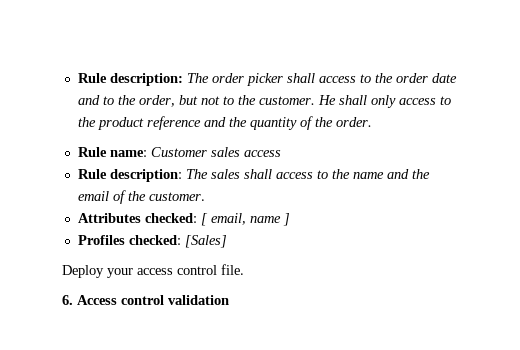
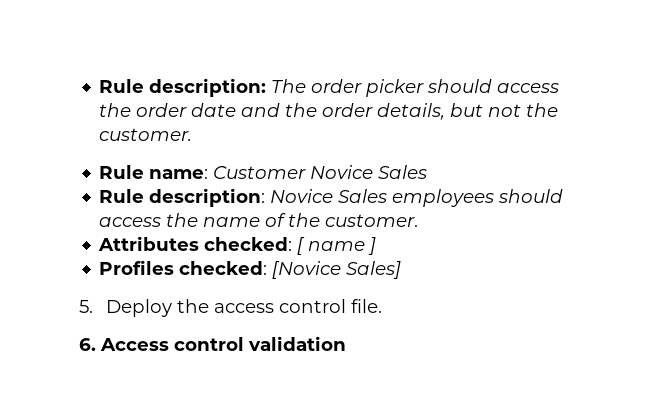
[286,73,371,83] shall access to -> [427,79,560,93] should access
[102,95,175,107] to the order, -> [285,103,446,120] the order details,
[222,95,451,108] [77,116,372,130] to the customer. He shall only access to the product reference and the quantity of the order. -> [526,103,559,117] [99,128,193,141] the customer.
[210,147,281,157] [77,169,430,182] [77,191,109,201] sales access // Rule description: The sales shall access to the name and the email -> [310,165,428,179] [99,188,564,207] [99,213,261,227] Novice Sales // Rule description: Novice Sales employees should access the name
[210,213,246,225] email, -> (306, 246) none
[184,235,227,248] [62,265,133,278] [Sales] // Deploy your -> [272,261,402,279] [79,299,209,317] [Novice Sales] // 5. Deploy the

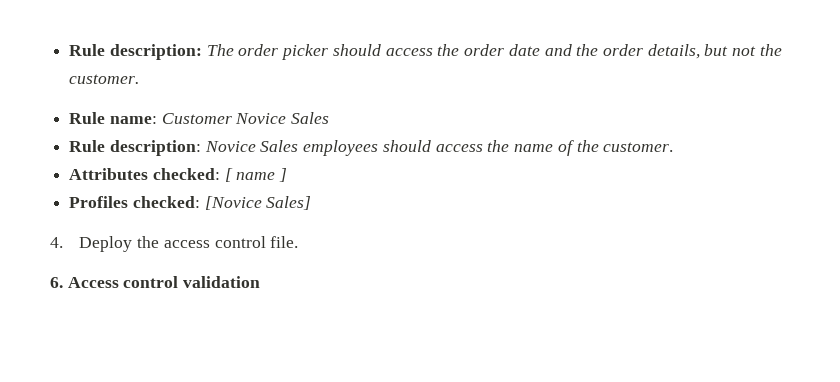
[79,300,93,313] 5. -> [50,237,63,248] 4.

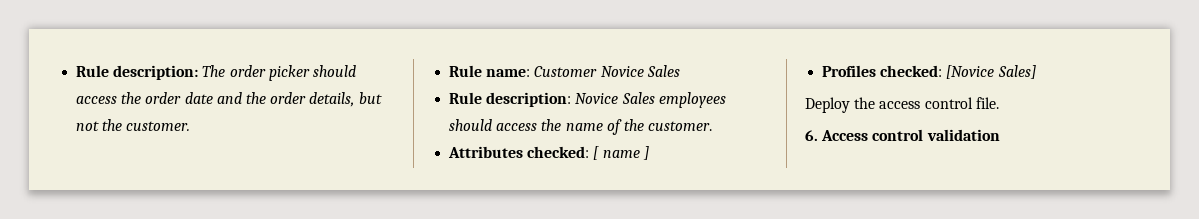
[50,237,63,248] 4. -> (1036, 72) none

